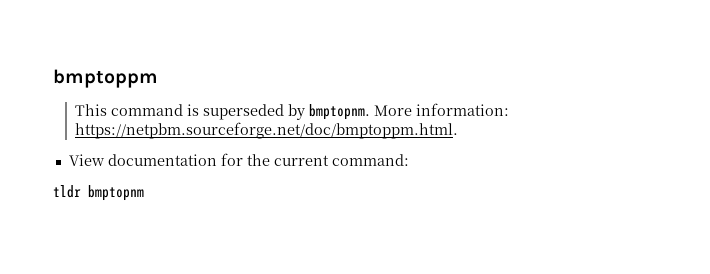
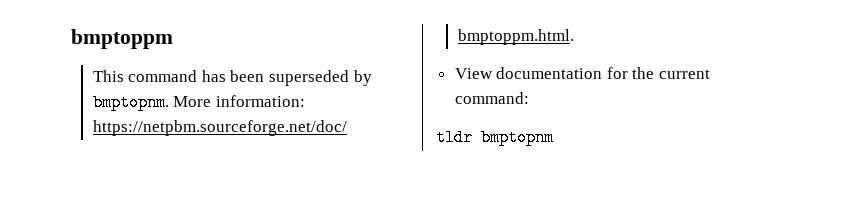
[186,104,199,116] is -> [201,70,265,82] has been

